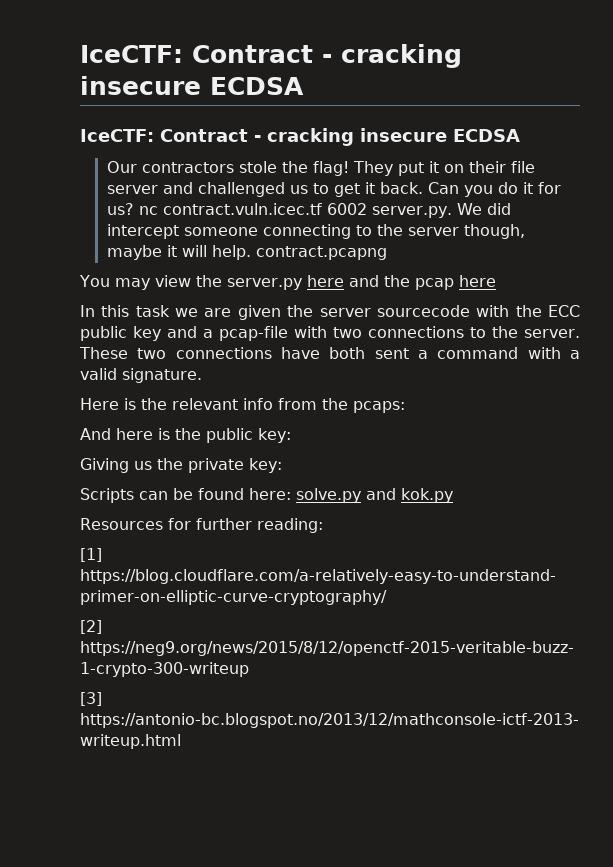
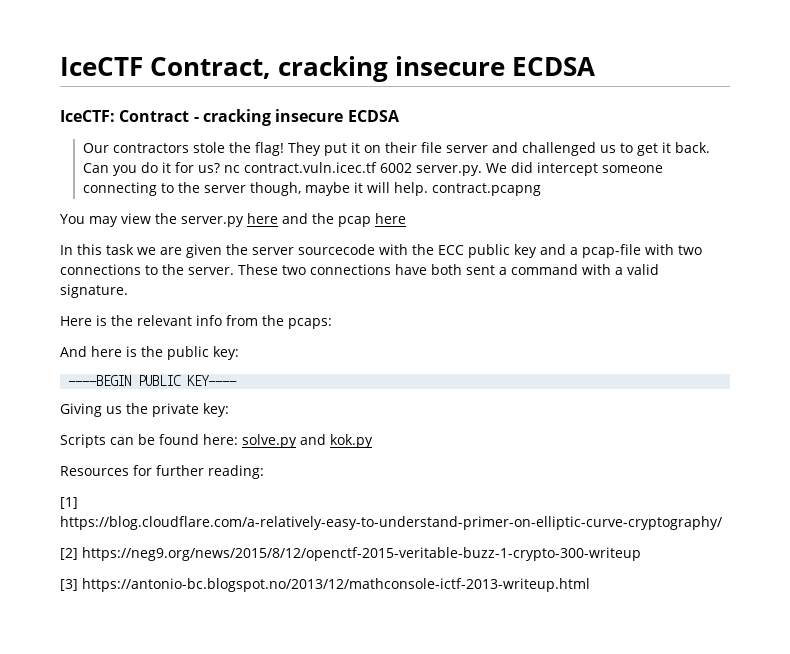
[80,45,332,63] IceCTF: Contract - -> [60,57,271,79] IceCTF Contract,
(291, 435) none -> [68,375,238,386] // ----BEGIN PUBLIC KEY----

